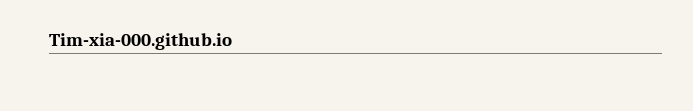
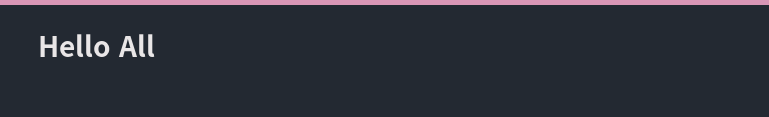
[49,33,232,50] Tim-xia-000.github.io -> [38,34,155,57] Hello All

